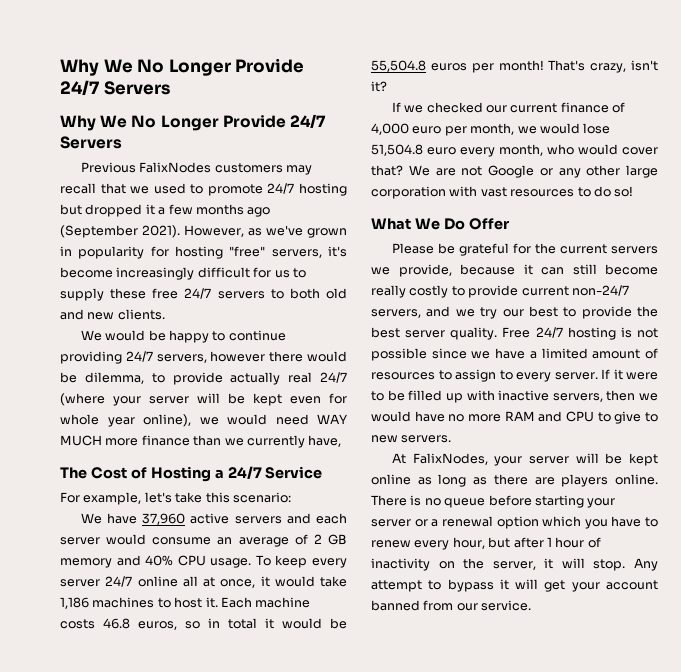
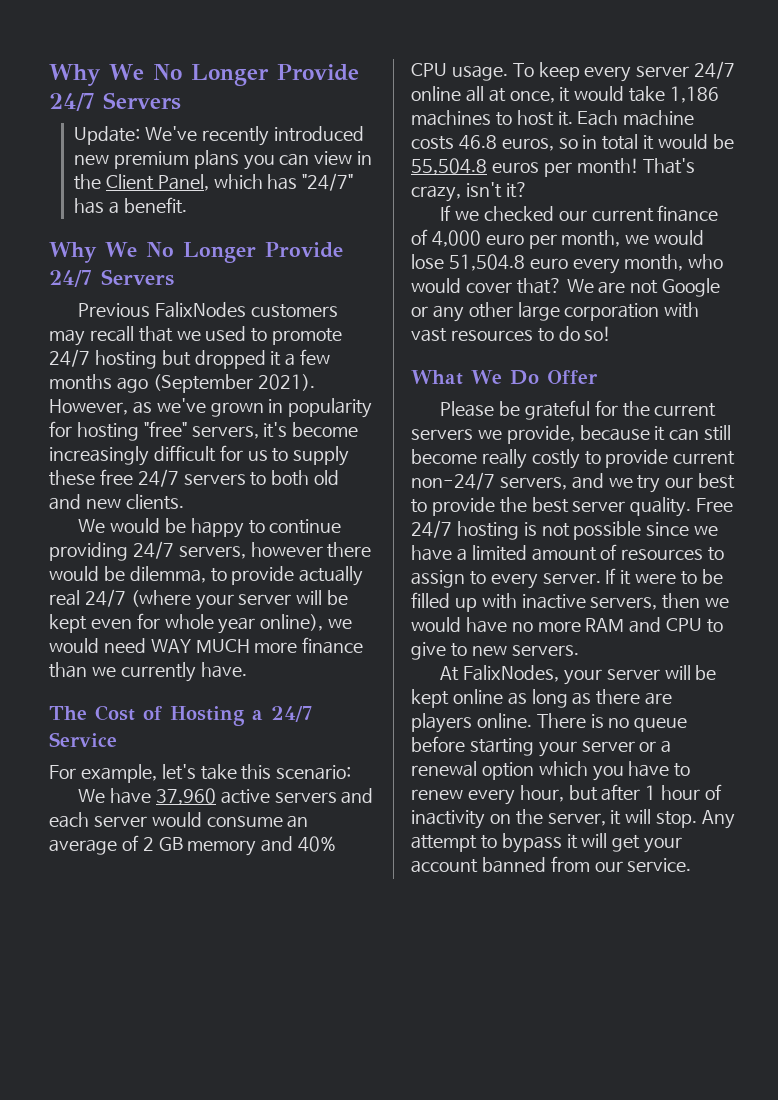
[60,58,305,76] [60,80,170,96] Why We No Longer Provide 24/7 Servers -> [49,64,359,86] [49,92,181,111] [74,126,364,146] [74,150,373,170] [74,173,354,191] [74,197,187,214] Why We No Longer Provide 24/7 Servers // Update: We've recently introduced new premium plans you can view in the Client Panel, which has "24/7" has a benefit.
[308,435,342,447] have, -> [200,662,247,678] have.

